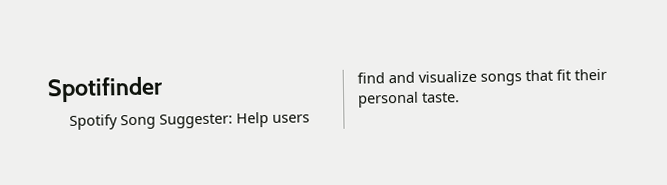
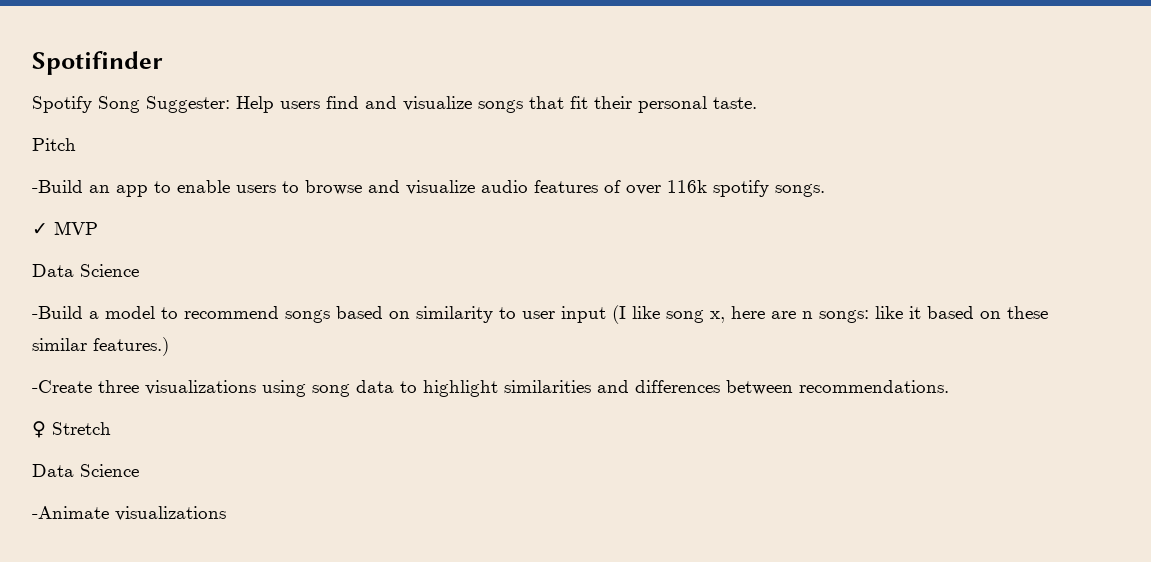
(460, 97) none -> [32,138,76,151] [32,180,825,197] [32,221,98,235] [32,264,139,277] [32,305,1048,324] [32,337,169,356] [32,380,949,397] [32,421,111,438] [32,464,139,477] [32,506,226,521] // Pitch // -Build an app to enable users to browse and visualize audio features of over 116k spotify songs. // ✓ MVP // Data Science // -Build a model to recommend songs based on similarity to user input (I like song x, here are n songs: like it based on these similar features.) // -Create three visualizations using song data to highlight similarities and differences between recommendations. // ♀ Stretch // Data Science // -Animate visualizations

